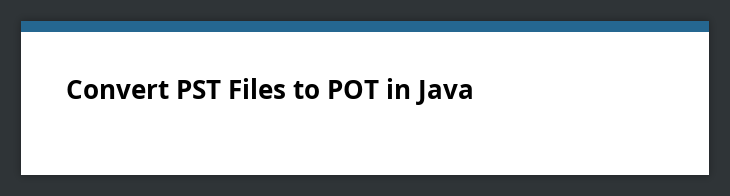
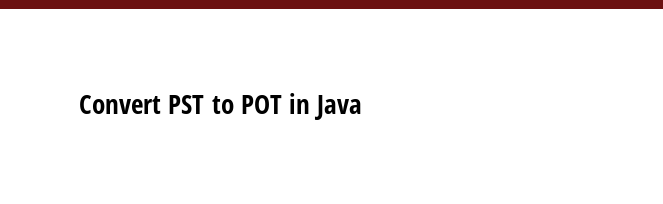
[228,78,287,99] Files -> (205, 104) none

